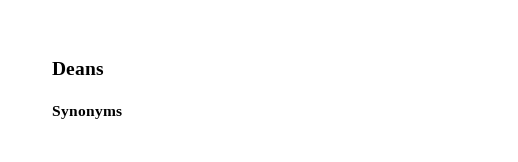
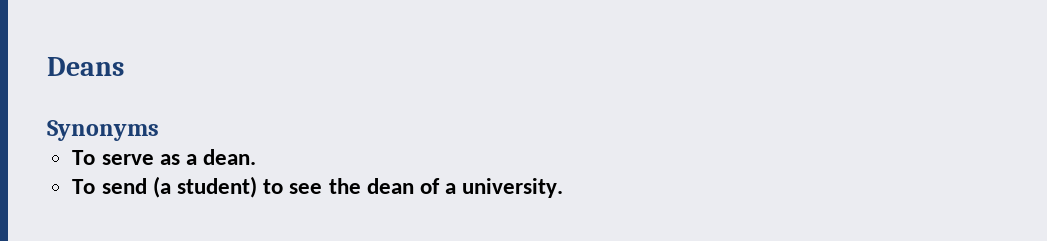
(122, 112) none -> [72,149,257,165] [72,176,564,198] // To serve as a dean. // To send (a student) to see the dean of a university.

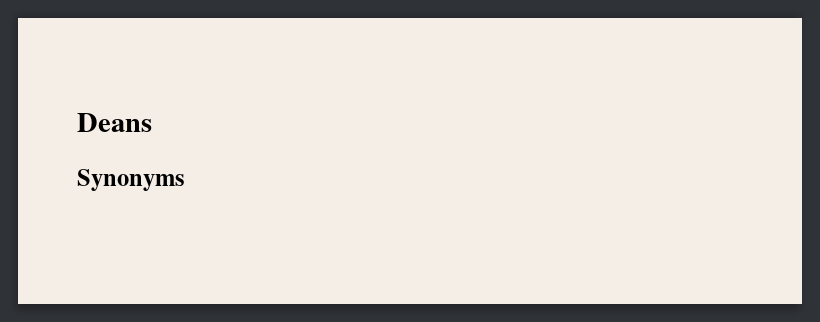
[72,149,257,165] [72,176,564,198] // To serve as a dean. // To send (a student) to see the dean of a university. -> (185, 180) none

